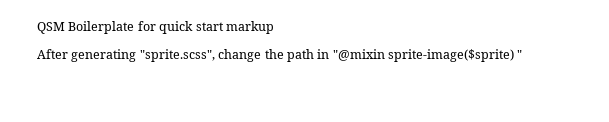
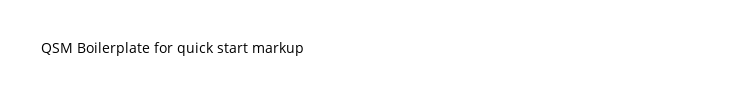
[37,49,523,62] // After generating "sprite.scss", change the path in "@mixin sprite-image($sprite) " -> (304, 49) none

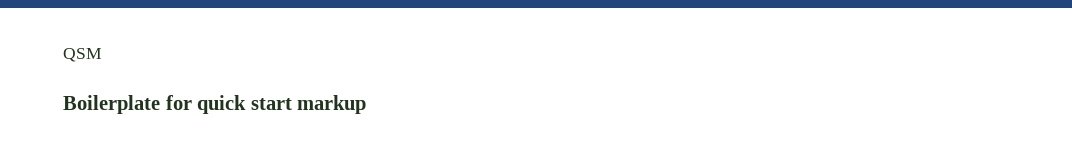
(73, 49) none -> (102, 55) //

